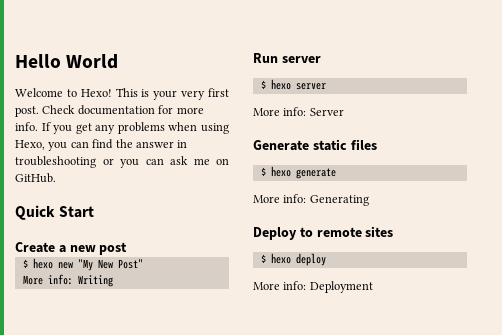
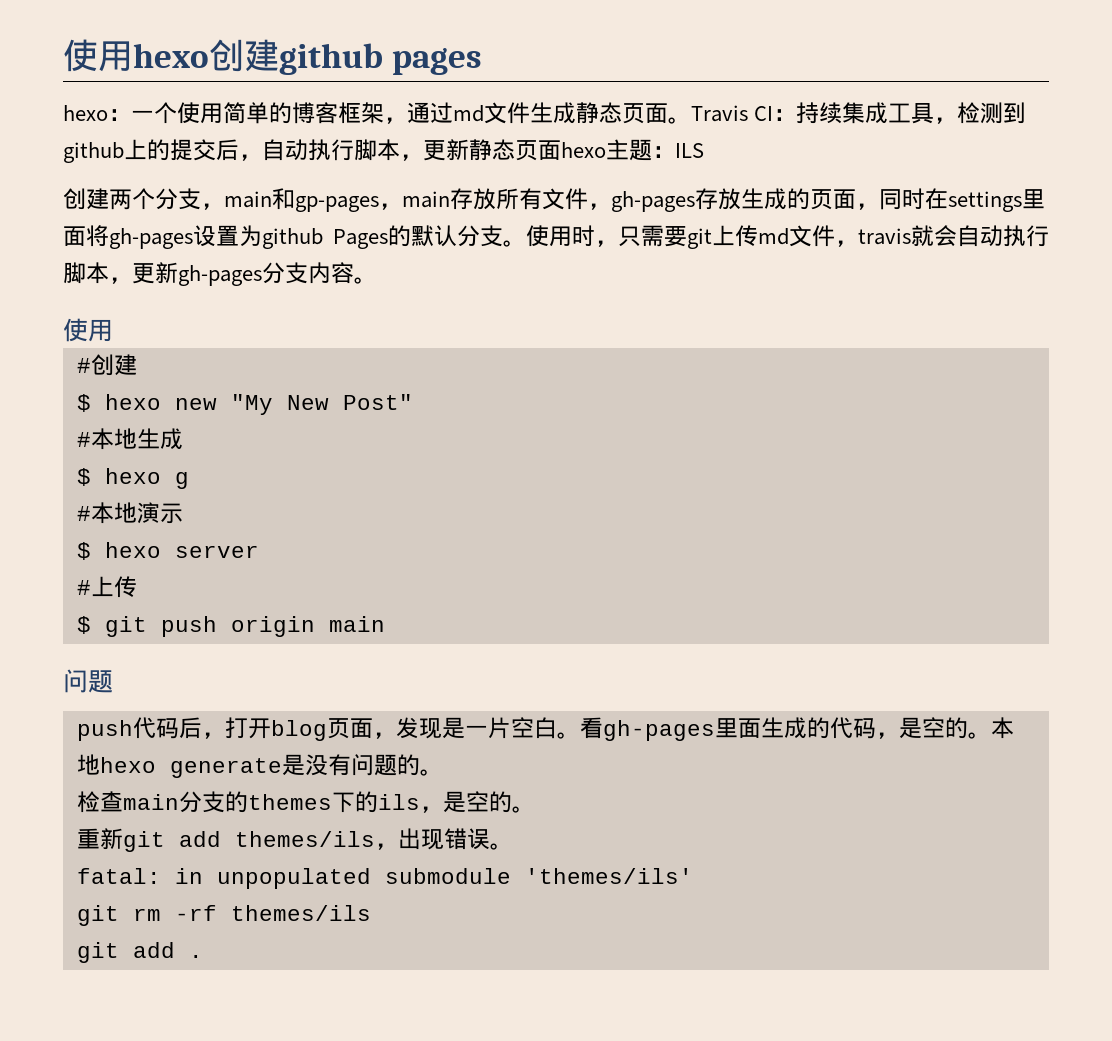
[15,54,119,69] [15,88,230,100] [15,105,204,117] [15,122,229,134] [15,139,188,151] [15,156,229,168] [15,173,56,183] [15,205,95,220] [15,242,128,255] Hello World // Welcome to Hexo! This is your very first post. Check documentation for more info. If you get any problems when using Hexo, you can find the answer in troubleshooting or you can ask me on GitHub. // Quick Start // Create a new post -> [63,39,483,75] [63,102,1027,124] [63,139,704,163] [63,188,1045,212] [63,225,1049,249] [63,262,377,286] [63,318,113,342] [76,354,137,376] 使用hexo创建github pages // hexo：一个使用简单的博客框架，通过md文件生成静态页面。Travis CI：持续集成工具，检测到github上的提交后，自动执行脚本，更新静态页面hexo主题：ILS // 创建两个分支，main和gp-pages，main存放所有文件，gh-pages存放生成的页面，同时在settings里面将gh-pages设置为github Pages的默认分支。使用时，只需要git上传md文件，travis就会自动执行脚本，更新gh-pages分支内容。 // 使用 // #创建
[22,274,113,287] [253,53,321,63] [260,79,326,90] [253,107,344,116] [253,139,377,151] [260,166,336,179] [253,194,369,206] [253,226,394,240] [260,253,326,266] [253,281,373,293] More info: Writing // Run server // $ hexo server // More info: Server // Generate static files // $ hexo generate // More info: Generating // Deploy to remote sites // $ hexo deploy // More info: Deployment -> [76,428,183,450] [76,468,189,489] [76,502,183,524] [76,542,259,560] [76,576,137,598] [76,616,385,637] [63,669,113,693] [76,717,1014,741] [76,754,443,778] [76,791,535,813] [76,828,513,852] [76,868,693,889] [76,905,371,926] [76,942,203,963] #本地生成 // $ hexo g // #本地演示 // $ hexo server // #上传 // $ git push origin main // 问题 // push代码后，打开blog页面，发现是一片空白。看gh-pages里面生成的代码，是空的。本地hexo generate是没有问题的。 // 检查main分支的themes下的ils，是空的。 // 重新git add themes/ils，出现错误。 // fatal: in unpopulated submodule 'themes/ils' // git rm -rf themes/ils // git add .

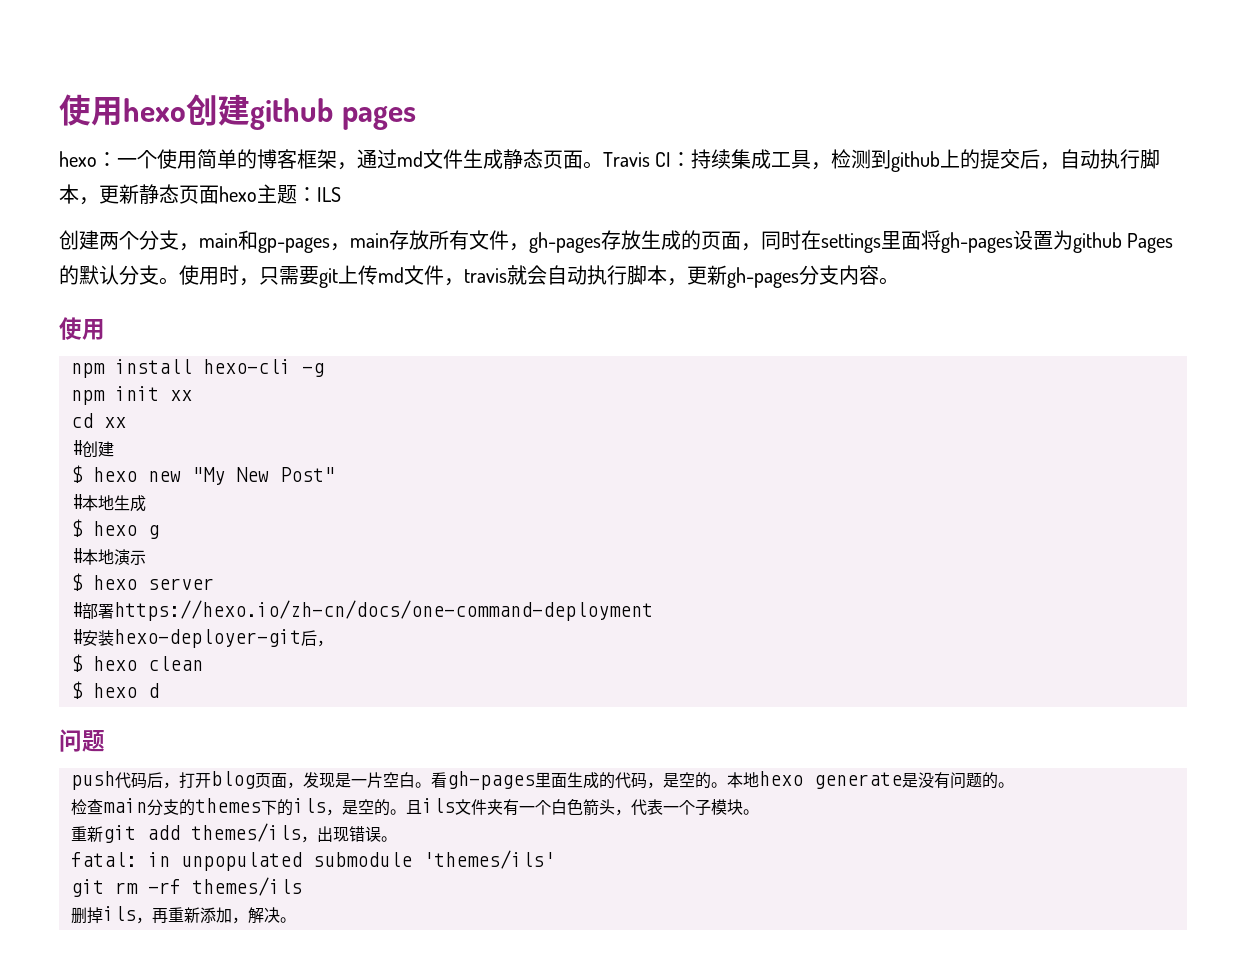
(113, 330) none -> [71,359,324,378] [71,386,192,405] [71,413,126,428] // npm install hexo-cli -g // npm init xx // cd xx
[90,576,137,598] [76,616,385,637] 上传 // $ git push origin main -> [82,600,653,621] [71,629,333,648] [71,654,203,672] [71,681,159,699] 部署https://hexo.io/zh-cn/docs/one-command-deployment // #安装hexo-deployer-git后， // $ hexo clean // $ hexo d
(535, 809) none -> [406,798,759,816] 且ils文件夹有一个白色箭头，代表一个子模块。
[76,942,203,963] git add . -> [71,906,296,924] 删掉ils，再重新添加，解决。

